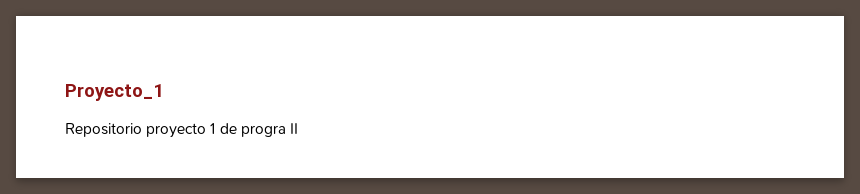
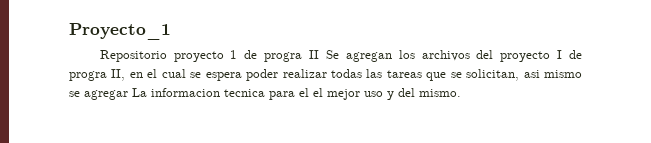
(298, 128) none -> [325,50,583,62] [69,69,582,81] [69,88,461,100] Se agregan los archivos del proyecto I de progra II, en el cual se espera poder realizar todas las tareas que se solicitan, asi mismo se agregar La informacion tecnica para el el mejor uso y del mismo.

